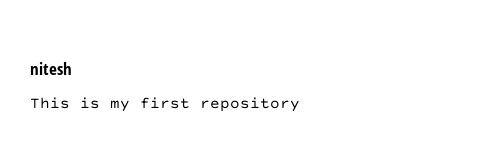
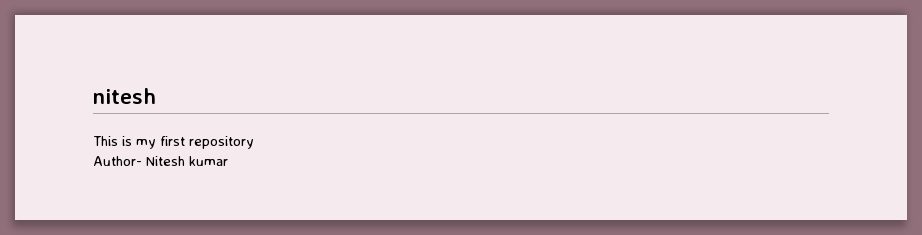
(300, 104) none -> [93,156,228,166] // Author- Nitesh kumar

